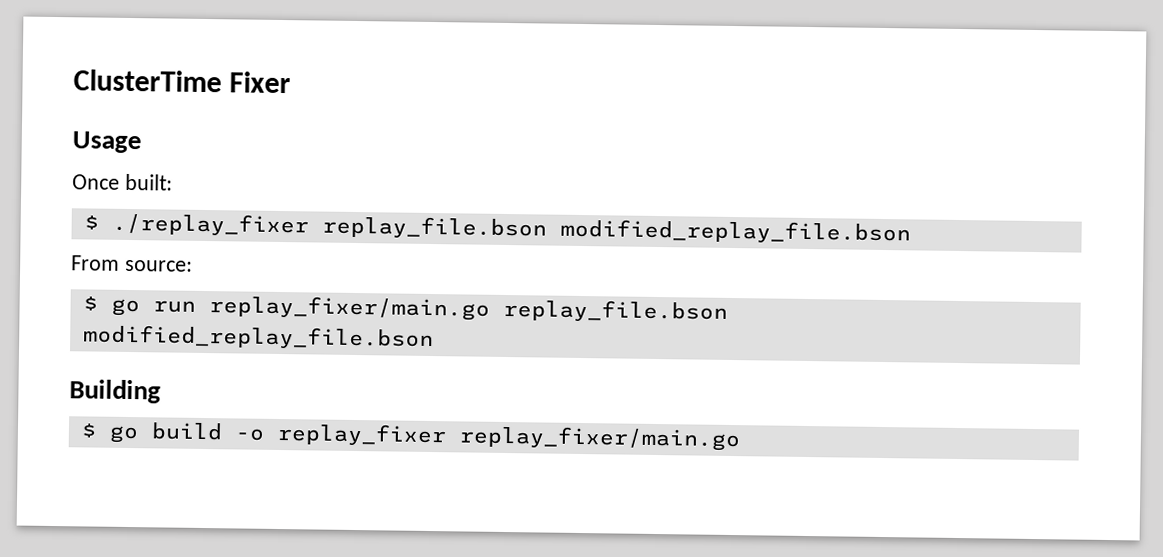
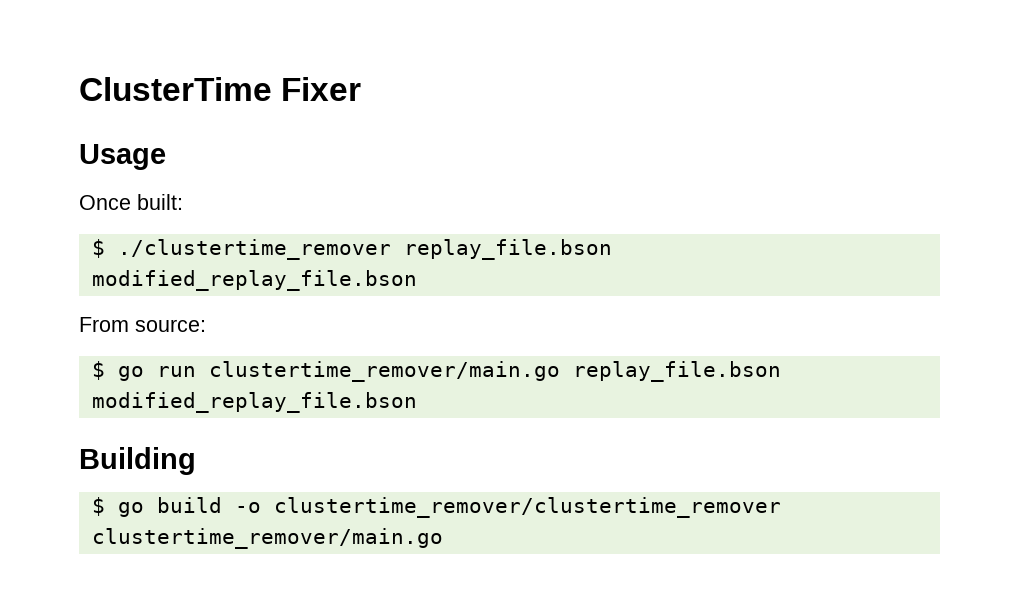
[111,212,309,237] ./replay_fixer -> [117,239,391,260] ./clustertime_remover
[208,295,490,321] replay_fixer/main.go -> [208,361,560,382] clustertime_remover/main.go
[276,422,741,452] replay_fixer replay_fixer/main.go -> [273,497,781,518] [91,528,443,549] clustertime_remover/clustertime_remover clustertime_remover/main.go

